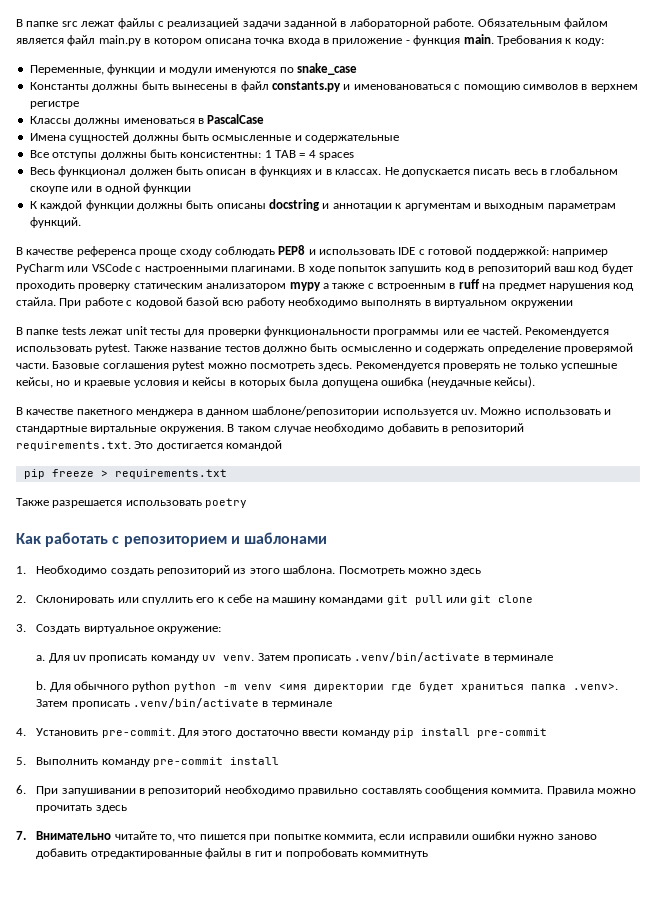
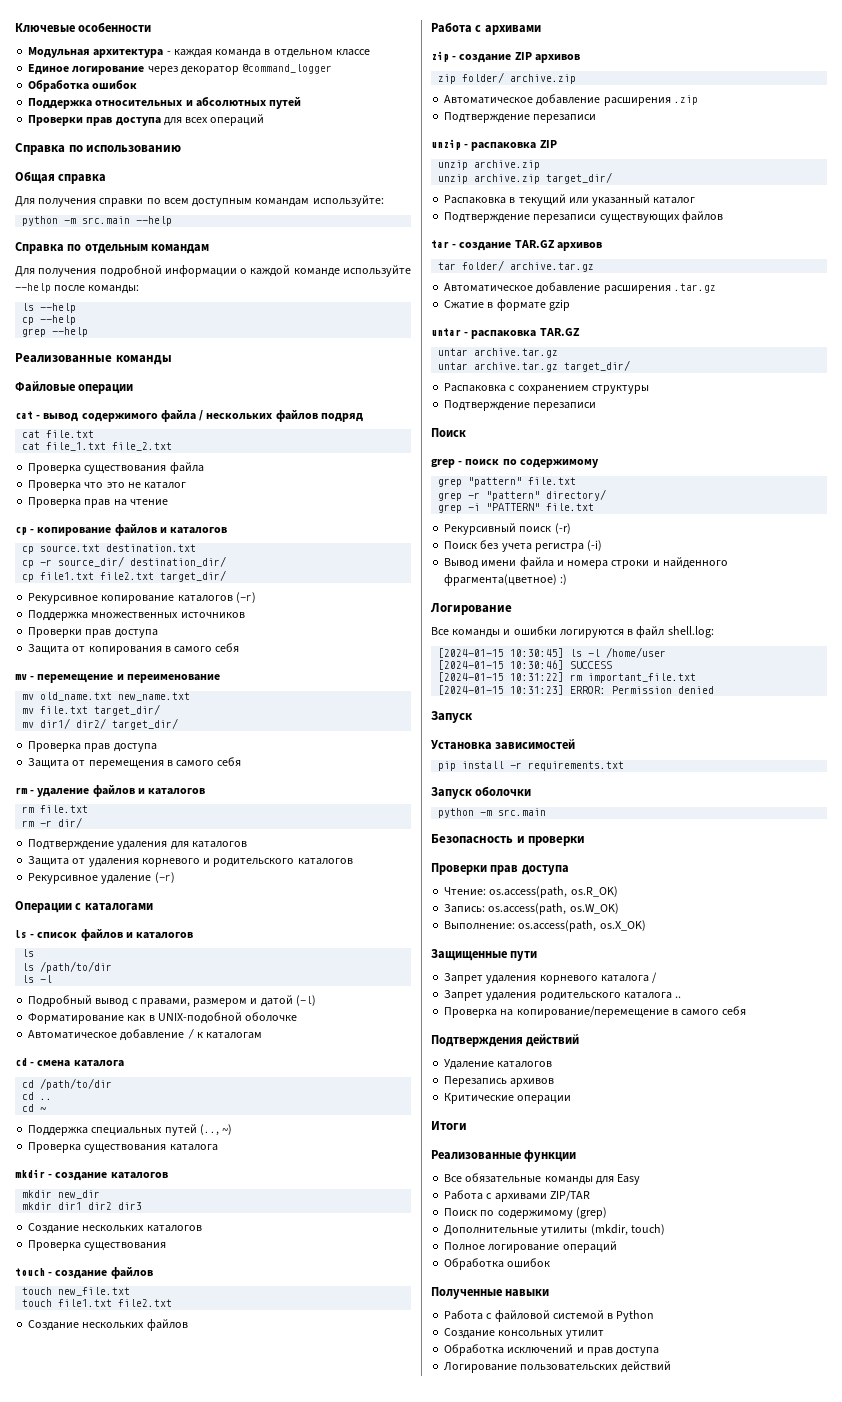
[16,18,608,29] [16,34,604,46] [29,63,357,75] [29,81,638,92] [29,101,79,109] [29,114,265,126] [29,132,399,143] [29,149,355,160] [29,166,619,177] [29,183,192,194] [29,199,616,211] [29,217,81,228] [16,245,608,257] [16,263,633,274] [16,279,635,291] [16,297,573,308] [16,326,609,337] [16,343,634,354] [16,361,618,371] [16,376,535,388] [16,406,612,417] [16,423,525,434] [16,440,283,451] [23,469,227,479] [16,498,248,508] [16,532,327,547] [16,565,482,576] [16,594,534,605] [16,624,222,634] [36,652,554,663] [36,681,618,692] [36,698,332,709] [16,728,547,738] [16,757,280,767] [16,785,637,796] [36,805,127,813] [16,831,597,842] [36,848,428,859] В папке src лежат файлы с реализацией задачи заданной в лабораторной работе. Обязательным файлом является файл main.py в котором описана точка входа в приложение - функция main. Требования к коду: // Переменные, функции и модули именуются по snake_case // Константы должны быть вынесены в файл constants.py и именовановаться с помощию символов в верхнем регистре // Классы должны именоваться в PascalCase // Имена сущностей должны быть осмысленные и содержательные // Все отступы должны быть консистентны: 1 TAB = 4 spaces // Весь функционал должен быть описан в функциях и в классах. Не допускается писать весь в глобальном скоупе или в одной функции // К каждой функции должны быть описаны docstring и аннотации к аргументам и выходным параметрам функций. // В качестве референса проще cходу соблюдать PEP8 и использовать IDE c готовой поддержкой: например PyCharm или VSCode c настроенными плагинами. В ходе попыток запушить код в репозиторий ваш код будет проходить проверку статическим анализатором mypy а также с встроенным в ruff на предмет нарушения код стайла. При работе с кодовой базой всю работу необходимо выполнять в виртуальном окружении // В папке tests лежат unit тесты для проверки функциональности программы или ее частей. Рекомендуется использовать pytest. Также название тестов должно быть осмысленно и содержать определение проверямой части. Базовые соглашения pytest можно посмотреть здесь. Рекомендуется проверять не только успешные кейсы, но и краевые условия и кейсы в которых была допущена ошибка (неудачные кейсы). // В качестве пакетного менджера в данном шаблоне/репозитории используется uv. Можно использовать и стандартные виртальные окружения. В таком случае необходимо добавить в репозиторий requirements.txt. Это достигается командой // pip freeze > requirements.txt // Также разрешается использовать poetry // Как работать с репозиторием и шаблонами // 1. Необходимо создать репозиторий из этого шаблона. Посмотреть можно здесь // 2. Склонировать или спуллить его к себе на машину командами git pull или git clone // 3. Создать виртуальное окружение: // a. Для uv прописать команду uv venv. Затем прописать .venv/bin/activate в терминале // b. Для обычного python python -m venv <имя директории где будет храниться папка .venv>. Затем прописать .venv/bin/activate в терминале // 4. Установить pre-commit. Для этого достаточно ввести команду pip install pre-commit // 5. Выполнить команду pre-commit install // 6. При запушивании в репозиторий необходимо правильно составлять сообщения коммита. Правила можно прочитать здесь // 7. Внимательно читайте то, что пишется при попытке коммита, если исправили ошибки нужно заново добавить отредактированные файлы в гит и попробовать коммитнуть -> [15,22,152,33] [28,47,370,58] [28,64,333,75] [28,79,138,92] [28,96,302,109] [28,114,265,126] [15,143,182,155] [15,171,107,184] [15,195,384,207] [22,216,173,226] [15,242,210,254] [15,265,411,277] [15,283,140,294] [22,303,77,313] [22,315,77,325] [22,327,89,337] [15,353,172,365] [15,381,134,394] [15,409,363,422] [22,430,95,438] [22,442,173,451] [28,462,204,474] [28,480,187,491] [28,497,168,508] [15,523,228,536] [22,544,197,554] [22,556,227,568] [22,570,227,582] [28,592,256,604] [28,610,245,621] [28,627,158,638] [28,643,240,655] [15,674,220,683] [22,692,191,701] [22,704,161,716] [22,718,179,730] [28,741,157,752] [28,757,242,769] [15,784,206,797] [22,805,89,813] [22,817,83,828] [28,839,247,850] [28,856,353,867] [28,872,175,884] [15,901,153,913] [15,928,194,941] [22,949,35,957] [22,961,113,973] [22,975,53,983] [28,995,316,1007] [28,1012,298,1024] [28,1028,263,1041] [15,1058,124,1067] [22,1078,113,1090] [22,1092,53,1100] [22,1104,47,1112] [28,1124,233,1136] [28,1142,218,1153] [15,1169,168,1181] [22,1190,101,1199] [22,1202,143,1210] [28,1223,202,1234] [28,1240,167,1251] [15,1266,153,1279] [22,1287,131,1296] [22,1299,173,1307] [28,1319,188,1331] [431,22,541,35] [431,51,580,63] [438,72,577,84] [444,94,698,106] [444,112,597,123] [431,139,557,151] [438,160,541,170] [438,172,613,184] [444,194,696,206] [444,211,723,223] [431,240,602,251] [438,260,595,272] [444,282,716,294] [444,299,570,311] [431,328,580,339] [438,348,559,358] [438,360,631,372] [444,383,649,394] [444,400,597,411] [431,428,466,437] [431,459,599,468] [438,477,577,487] [438,489,607,501] [438,503,595,513] [444,523,571,535] [444,540,603,552] [444,557,728,569] [444,574,568,586] [430,603,512,615] [431,626,714,638] [438,647,667,658] [438,660,613,670] [438,672,697,683] [438,685,715,695] [431,711,473,723] [431,739,576,750] [438,761,625,771] [431,786,532,799] [438,808,547,818] [431,834,586,846] [431,863,569,875] [444,886,618,898] [444,903,619,915] [444,920,646,932] [431,949,538,961] [444,972,658,984] [444,990,682,1001] [444,1006,747,1018] [431,1034,580,1047] [444,1059,553,1070] [444,1076,555,1087] [444,1093,572,1104] [431,1121,467,1130] [431,1150,577,1162] [444,1173,641,1185] [444,1190,590,1202] [444,1207,607,1219] [444,1224,665,1236] [444,1241,617,1253] [444,1258,551,1270] [431,1287,550,1299] [444,1310,655,1322] [444,1328,604,1339] [444,1344,660,1356] [444,1361,671,1373] Ключевые особенности // Модульная архитектура - каждая команда в отдельном классе // Единое логирование через декоратор @command_logger // Обработка ошибок // Поддержка относительных и абсолютных путей // Проверки прав доступа для всех операций // Справка по использованию // Общая справка // Для получения справки по всем доступным командам используйте: // python -m src.main --help // Справка по отдельным командам // Для получения подробной информации о каждой команде используйте --help после команды: // ls --help // cp --help // grep --help // Реализованные команды // Файловые операции // cat - вывод содержимого файла / нескольких файлов подряд // cat file.txt // cat file_1.txt file_2.txt // Проверка существования файла // Проверка что это не каталог // Проверка прав на чтение // cp - копирование файлов и каталогов // cp source.txt destination.txt // cp -r source_dir/ destination_dir/ // cp file1.txt file2.txt target_dir/ // Рекурсивное копирование каталогов (-r) // Поддержка множественных источников // Проверки прав доступа // Защита от копирования в самого себя // mv - перемещение и переименование // mv old_name.txt new_name.txt // mv file.txt target_dir/ // mv dir1/ dir2/ target_dir/ // Проверка прав доступа // Защита от перемещения в самого себя // rm - удаление файлов и каталогов // rm file.txt // rm -r dir/ // Подтверждение удаления для каталогов // Защита от удаления корневого и родительского каталогов // Рекурсивное удаление (-r) // Операции с каталогами // ls - список файлов и каталогов // ls // ls /path/to/dir // ls -l // Подробный вывод с правами, размером и датой (-l) // Форматирование как в UNIX-подобной оболочке // Автоматическое добавление / к каталогам // cd - смена каталога // cd /path/to/dir // cd .. // cd ~ // Поддержка специальных путей (.., ~) // Проверка существования каталога // mkdir - создание каталогов // mkdir new_dir // mkdir dir1 dir2 dir3 // Создание нескольких каталогов // Проверка существования // touch - создание файлов // touch new_file.txt // touch file1.txt file2.txt // Создание нескольких файлов // Работа с архивами // zip - создание ZIP архивов // zip folder/ archive.zip // Автоматическое добавление расширения .zip // Подтверждение перезаписи // unzip - распаковка ZIP // unzip archive.zip // unzip archive.zip target_dir/ // Распаковка в текущий или указанный каталог // Подтверждение перезаписи существующих файлов // tar - создание TAR.GZ архивов // tar folder/ archive.tar.gz // Автоматическое добавление расширения .tar.gz // Сжатие в формате gzip // untar - распаковка TAR.GZ // untar archive.tar.gz // untar archive.tar.gz target_dir/ // Распаковка с сохранением структуры // Подтверждение перезаписи // Поиск // grep - поиск по содержимому // grep "pattern" file.txt // grep -r "pattern" directory/ // grep -i "PATTERN" file.txt // Рекурсивный поиск (-r) // Поиск без учета регистра (-i) // Вывод имени файла и номера строки и найденного фрагмента(цветное) :) // Логирование // Все команды и ошибки логируются в файл shell.log: // [2024-01-15 10:30:45] ls -l /home/user // [2024-01-15 10:30:46] SUCCESS // [2024-01-15 10:31:22] rm important_file.txt // [2024-01-15 10:31:23] ERROR: Permission denied // Запуск // Установка зависимостей // pip install -r requirements.txt // Запуск оболочки // python -m src.main // Безопасность и проверки // Проверки прав доступа // Чтение: os.access(path, os.R_OK) // Запись: os.access(path, os.W_OK) // Выполнение: os.access(path, os.X_OK) // Защищенные пути // Запрет удаления корневого каталога / // Запрет удаления родительского каталога .. // Проверка на копирование/перемещение в самого себя // Подтверждения действий // Удаление каталогов // Перезапись архивов // Критические операции // Итоги // Реализованные функции // Все обязательные команды для Easy // Работа с архивами ZIP/TAR // Поиск по содержимому (grep) // Дополнительные утилиты (mkdir, touch) // Полное логирование операций // Обработка ошибок // Полученные навыки // Работа с файловой системой в Python // Создание консольных утилит // Обработка исключений и прав доступа // Логирование пользовательских действий

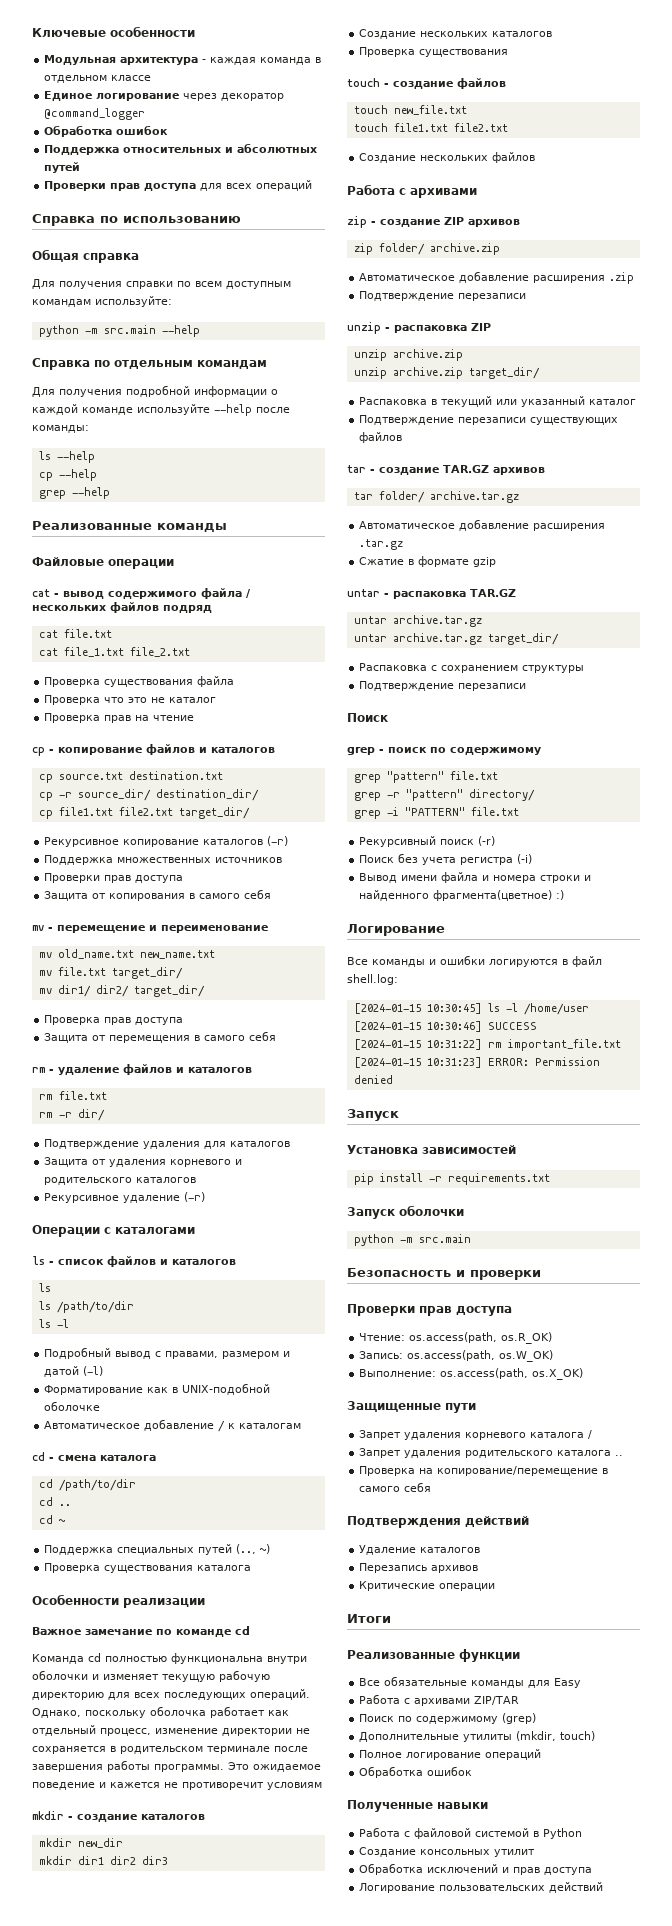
(218, 1147) none -> [32,1594,205,1608] [32,1626,250,1637] [32,1653,307,1664] [32,1670,270,1682] [32,1689,310,1700] [32,1706,289,1718] [32,1725,310,1736] [32,1746,308,1754] [32,1760,321,1772] [32,1782,322,1790] // Особенности реализации // Важное замечание по команде cd // Команда cd полностью функциональна внутри оболочки и изменяет текущую рабочую директорию для всех последующих операций. Однако, поскольку оболочка работает как отдельный процесс, изменение директории не сохраняется в родительском терминале после завершения работы программы. Это ожидаемое поведение и кажется не противоречит условиям

